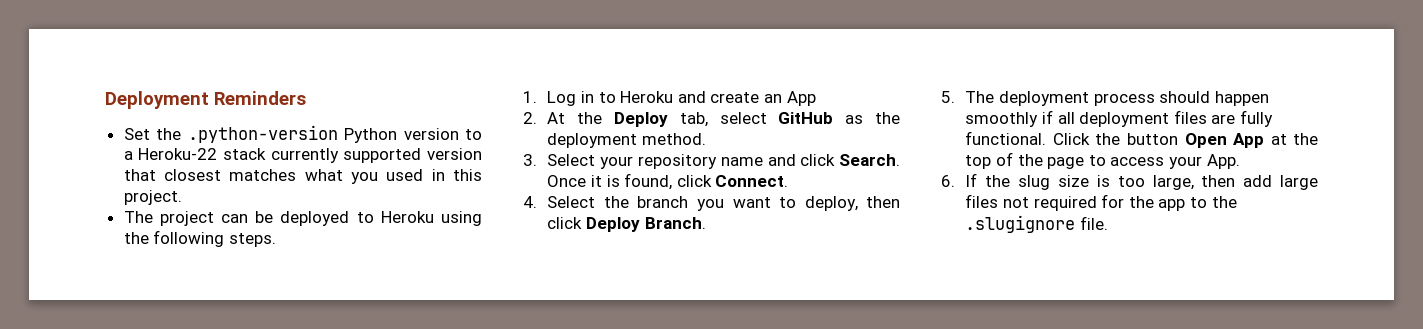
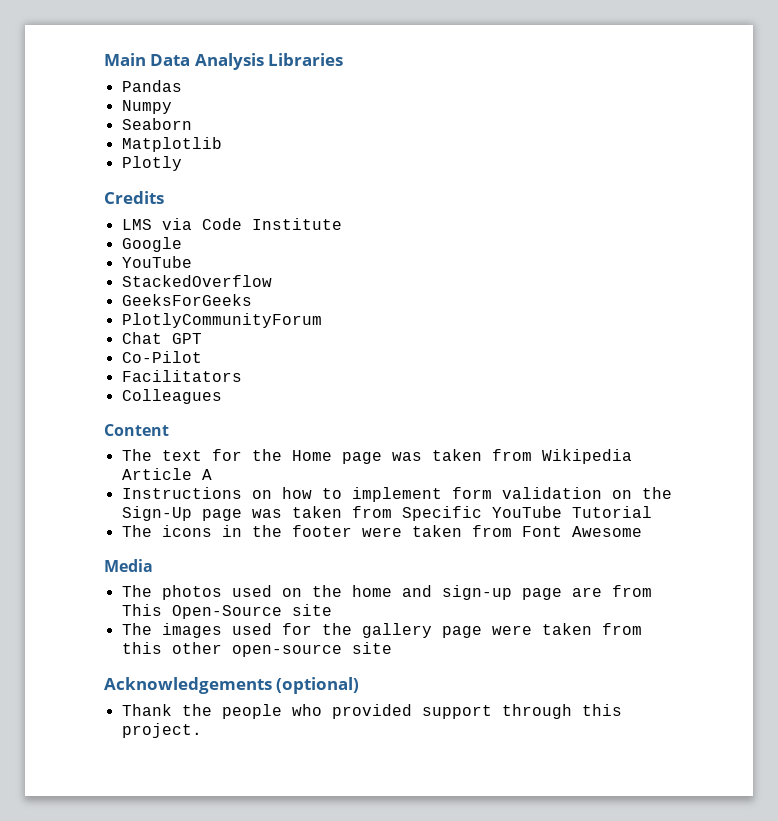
[105,91,306,109] [123,125,482,143] [123,148,482,163] [123,169,482,184] [123,190,182,205] [123,211,483,226] [123,230,276,247] [523,91,816,106] [523,112,900,127] [547,133,707,148] [523,154,900,169] [547,173,789,190] [523,196,900,211] [547,217,706,232] [941,91,1269,106] [965,110,1274,127] [965,131,1318,148] [965,152,1240,169] [941,173,1318,190] [965,194,1237,211] [965,215,1109,233] Deployment Reminders // Set the .python-version Python version to a Heroku-22 stack currently supported version that closest matches what you used in this project. // The project can be deployed to Heroku using the following steps. // 1. Log in to Heroku and create an App // 2. At the Deploy tab, select GitHub as the deployment method. // 3. Select your repository name and click Search. Once it is found, click Connect. // 4. Select the branch you want to deploy, then click Deploy Branch. // 5. The deployment process should happen smoothly if all deployment files are fully functional. Click the button Open App at the top of the page to access your App. // 6. If the slug size is too large, then add large files not required for the app to the .slugignore file. -> [104,53,344,70] [121,80,182,92] [121,100,172,114] [121,118,192,130] [121,137,222,152] [121,156,182,171] [104,191,164,204] [121,218,342,230] [121,237,182,252] [121,256,192,268] [121,275,272,287] [121,294,252,306] [121,313,322,328] [121,332,202,344] [121,351,202,363] [121,370,242,382] [121,389,222,404] [104,424,169,436] [121,449,632,464] [121,468,212,480] [121,487,672,502] [121,506,652,521] [121,525,642,537] [104,559,153,572] [121,585,652,600] [121,604,332,619] [121,623,642,638] [121,642,392,657] [104,677,360,694] [121,704,622,719] [121,723,202,738] Main Data Analysis Libraries // Pandas // Numpy // Seaborn // Matplotlib // Plotly // Credits // LMS via Code Institute // Google // YouTube // StackedOverflow // GeeksForGeeks // PlotlyCommunityForum // Chat GPT // Co-Pilot // Facilitators // Colleagues // Content // The text for the Home page was taken from Wikipedia Article A // Instructions on how to implement form validation on the Sign-Up page was taken from Specific YouTube Tutorial // The icons in the footer were taken from Font Awesome // Media // The photos used on the home and sign-up page are from This Open-Source site // The images used for the gallery page were taken from this other open-source site // Acknowledgements (optional) // Thank the people who provided support through this project.

